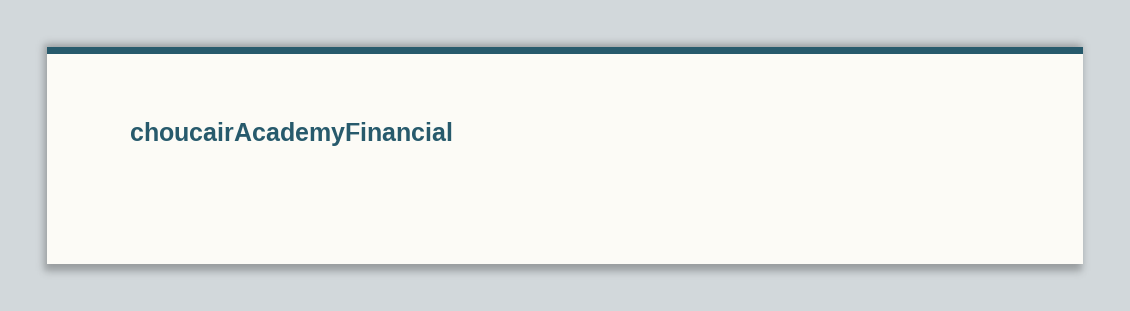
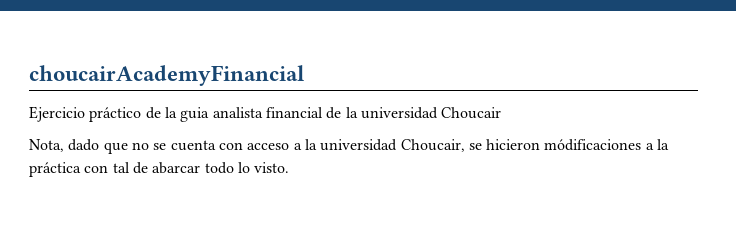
(453, 134) none -> [29,106,502,122] [29,139,670,154] [29,162,290,177] // Ejercicio práctico de la guia analista financial de la universidad Choucair // Nota, dado que no se cuenta con acceso a la universidad Choucair, se hicieron módificaciones a la práctica con tal de abarcar todo lo visto.

